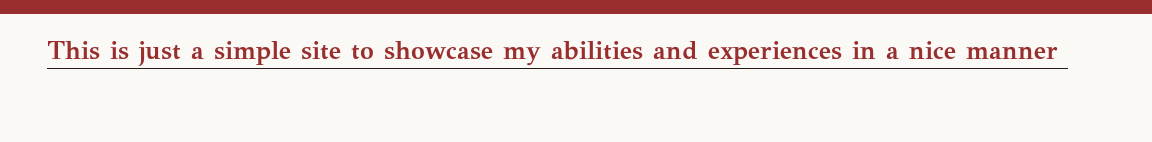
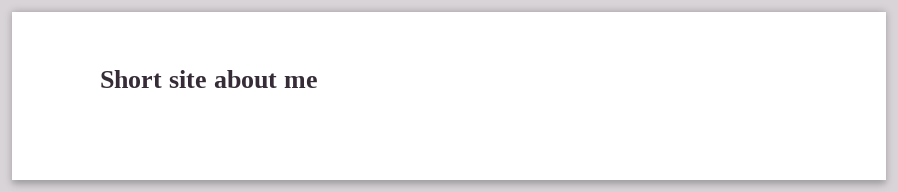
[47,41,1058,66] This is just a simple site to showcase my abilities and experiences in a nice manner -> [100,70,319,88] Short site about me

